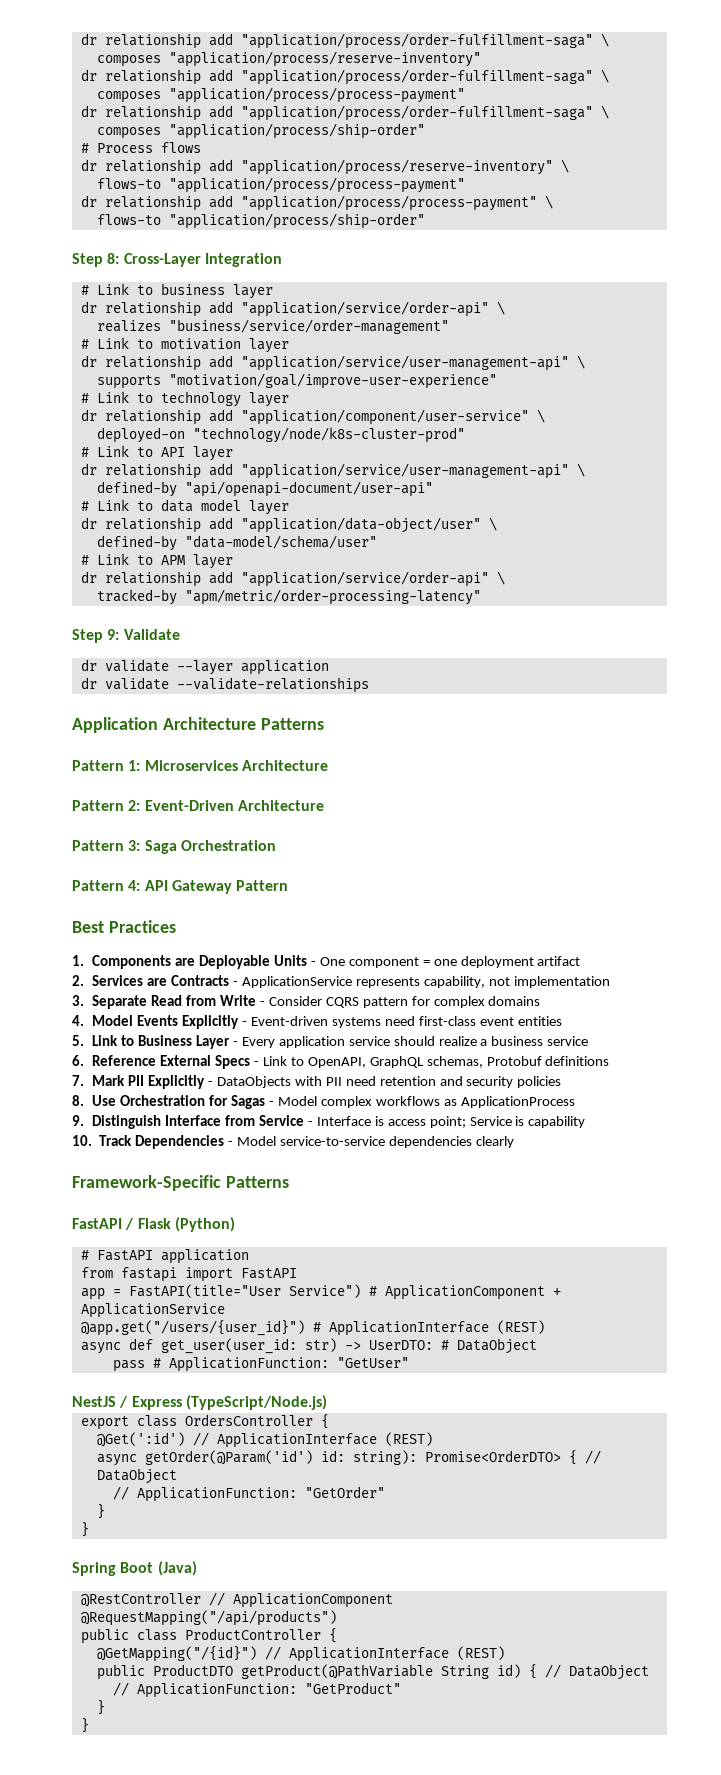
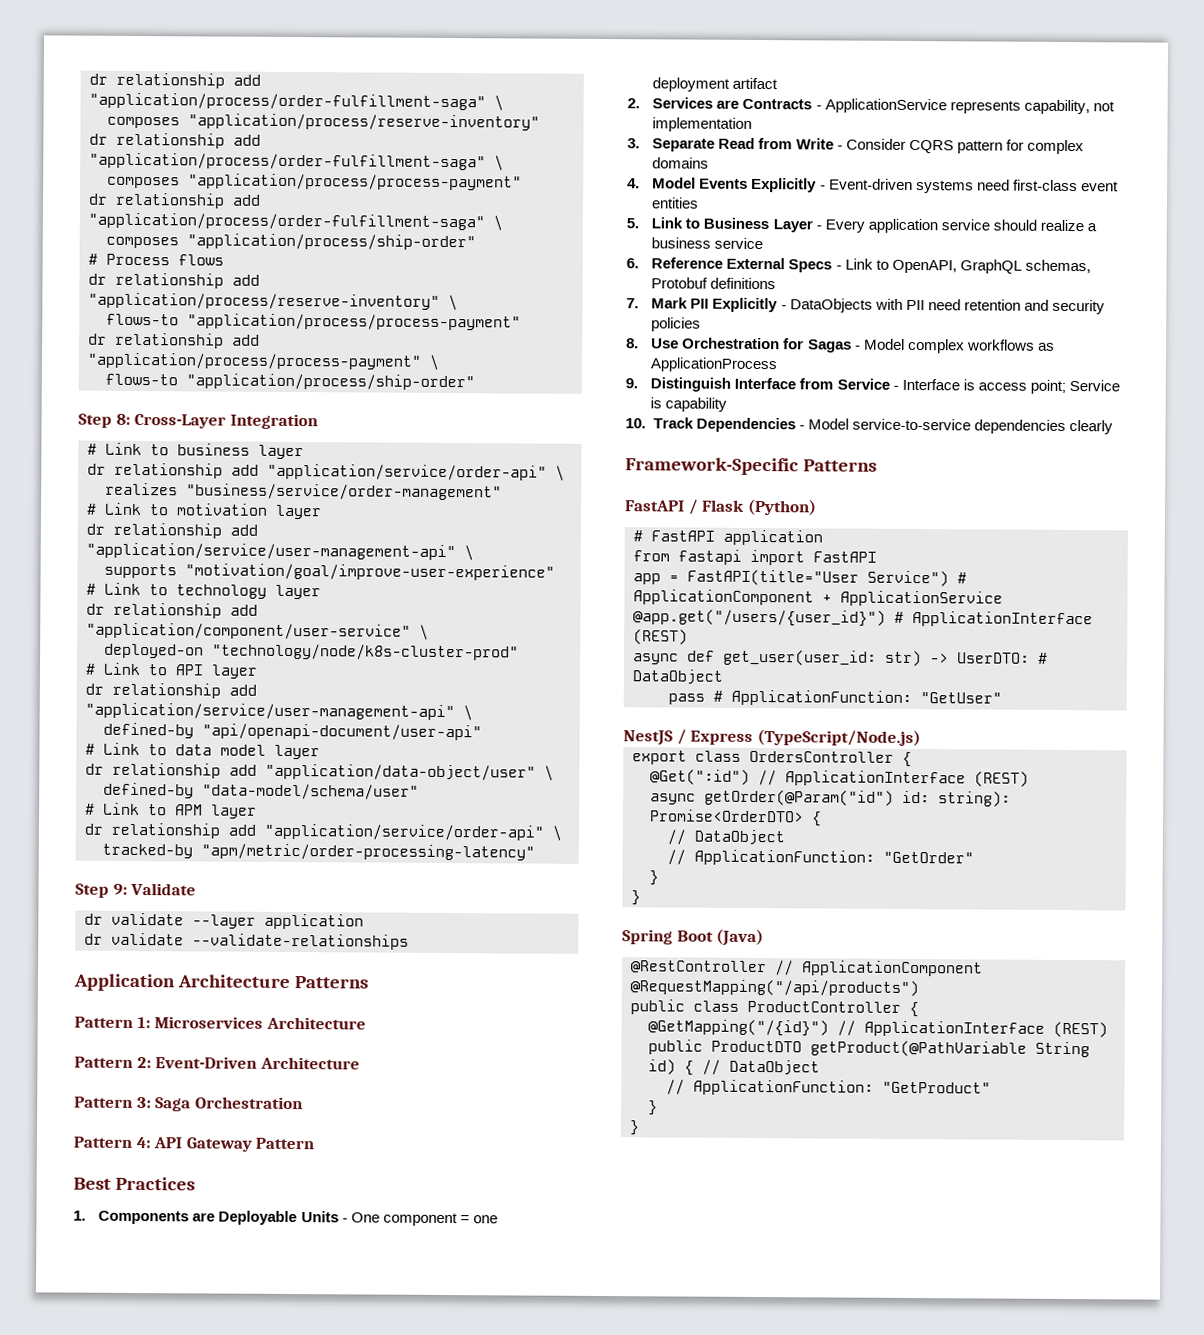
[96,1432,185,1447] @Get(':id') -> [650,769,750,785] @Get(":id")
[144,1450,313,1465] getOrder(@Param('id') -> [704,789,894,806] getOrder(@Param("id")
(577, 1457) none -> (822, 819) //

